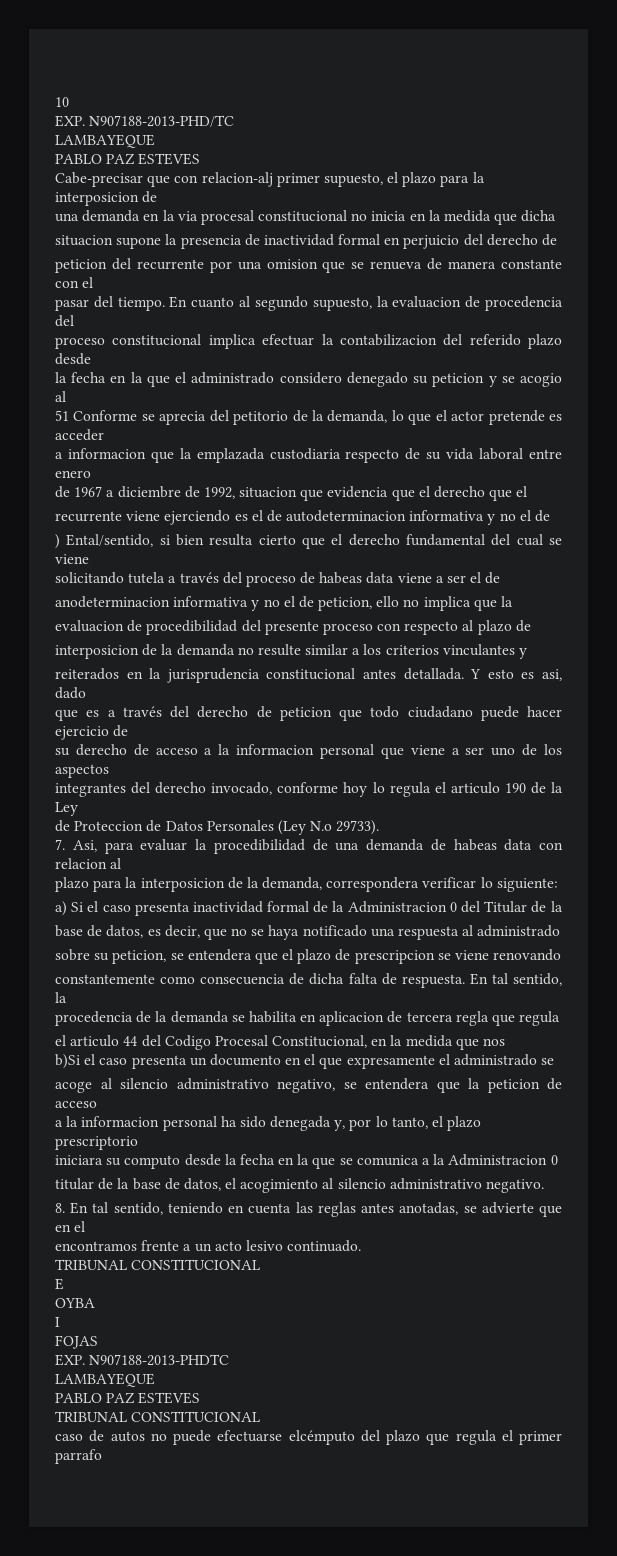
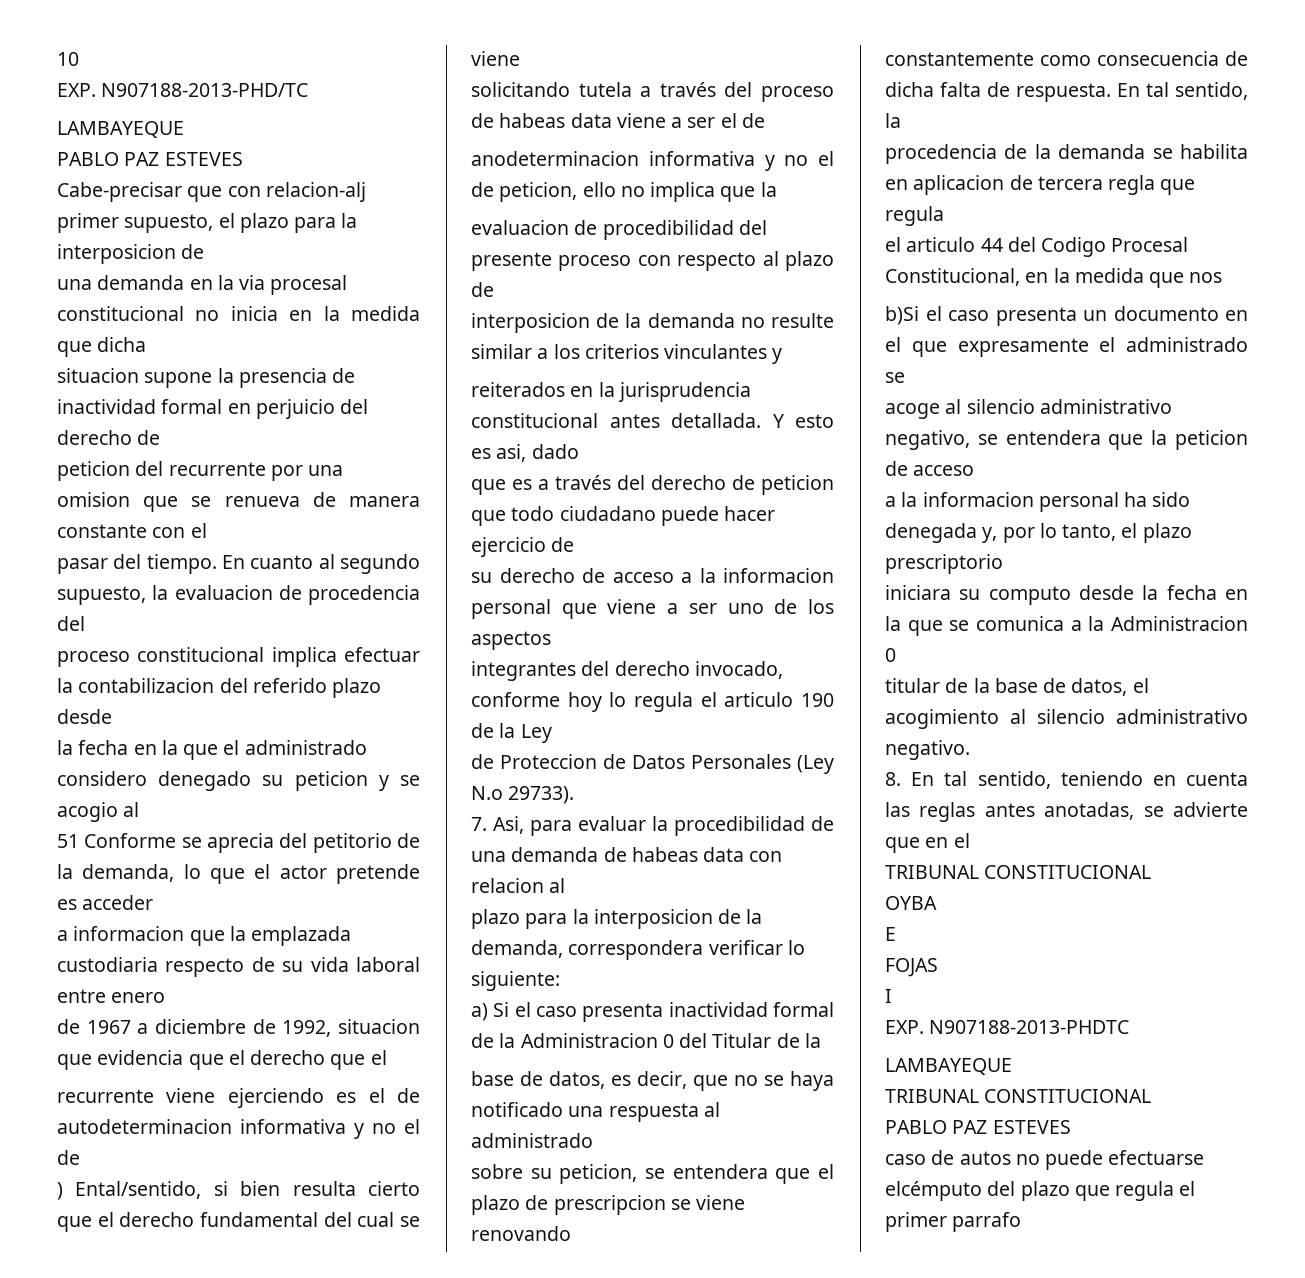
[55,1240,362,1252] [55,1259,261,1270] // encontramos frente a un acto lesivo continuado. // TRIBUNAL CONSTITUCIONAL -> [885,865,1152,879] [885,896,937,910] // TRIBUNAL CONSTITUCIONAL // OYBA
[55,1298,95,1308] OYBA -> [885,958,938,977] FOJAS
[55,1335,98,1349] // FOJAS -> (892, 996) none
[55,1392,201,1404] [55,1411,261,1422] // PABLO PAZ ESTEVES // TRIBUNAL CONSTITUCIONAL -> [885,1089,1152,1103] [885,1120,1071,1134] // TRIBUNAL CONSTITUCIONAL // PABLO PAZ ESTEVES

